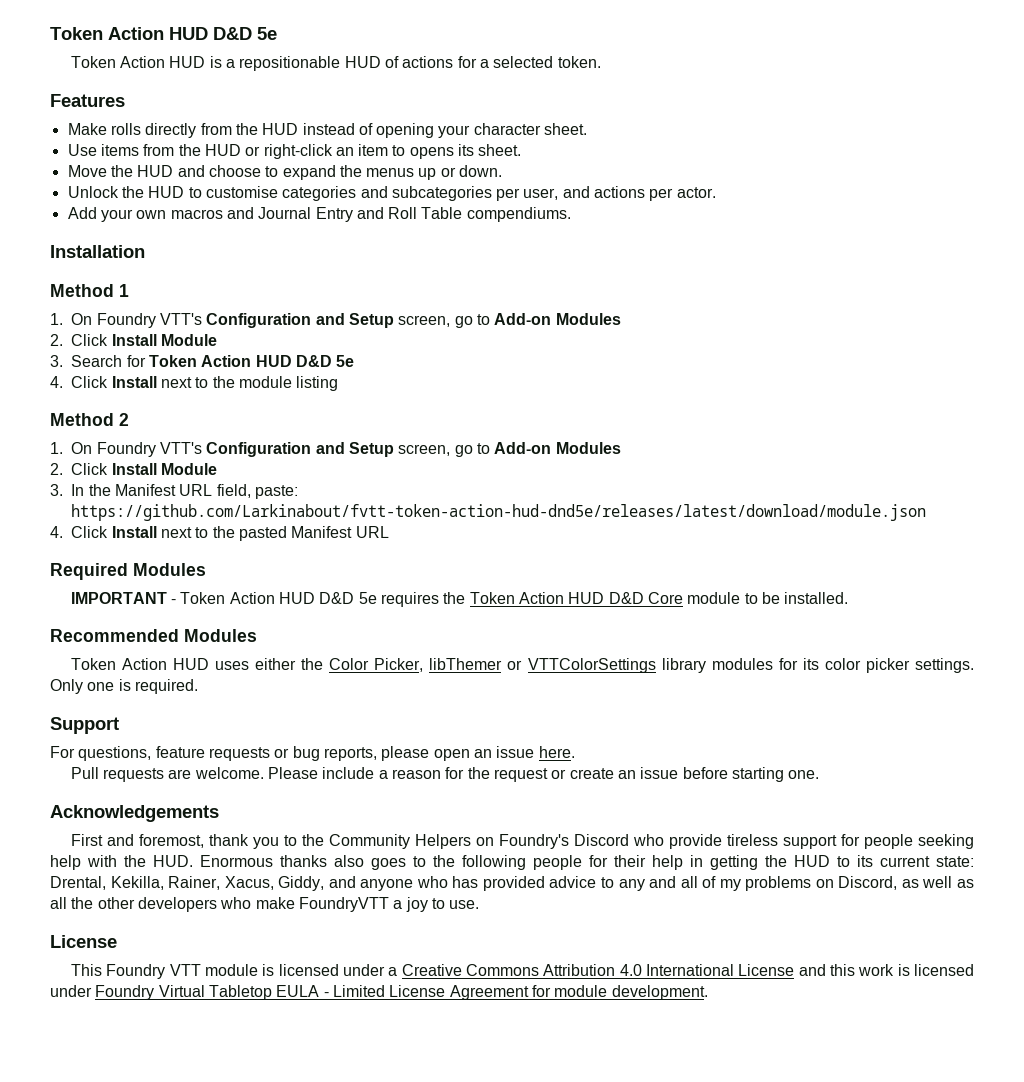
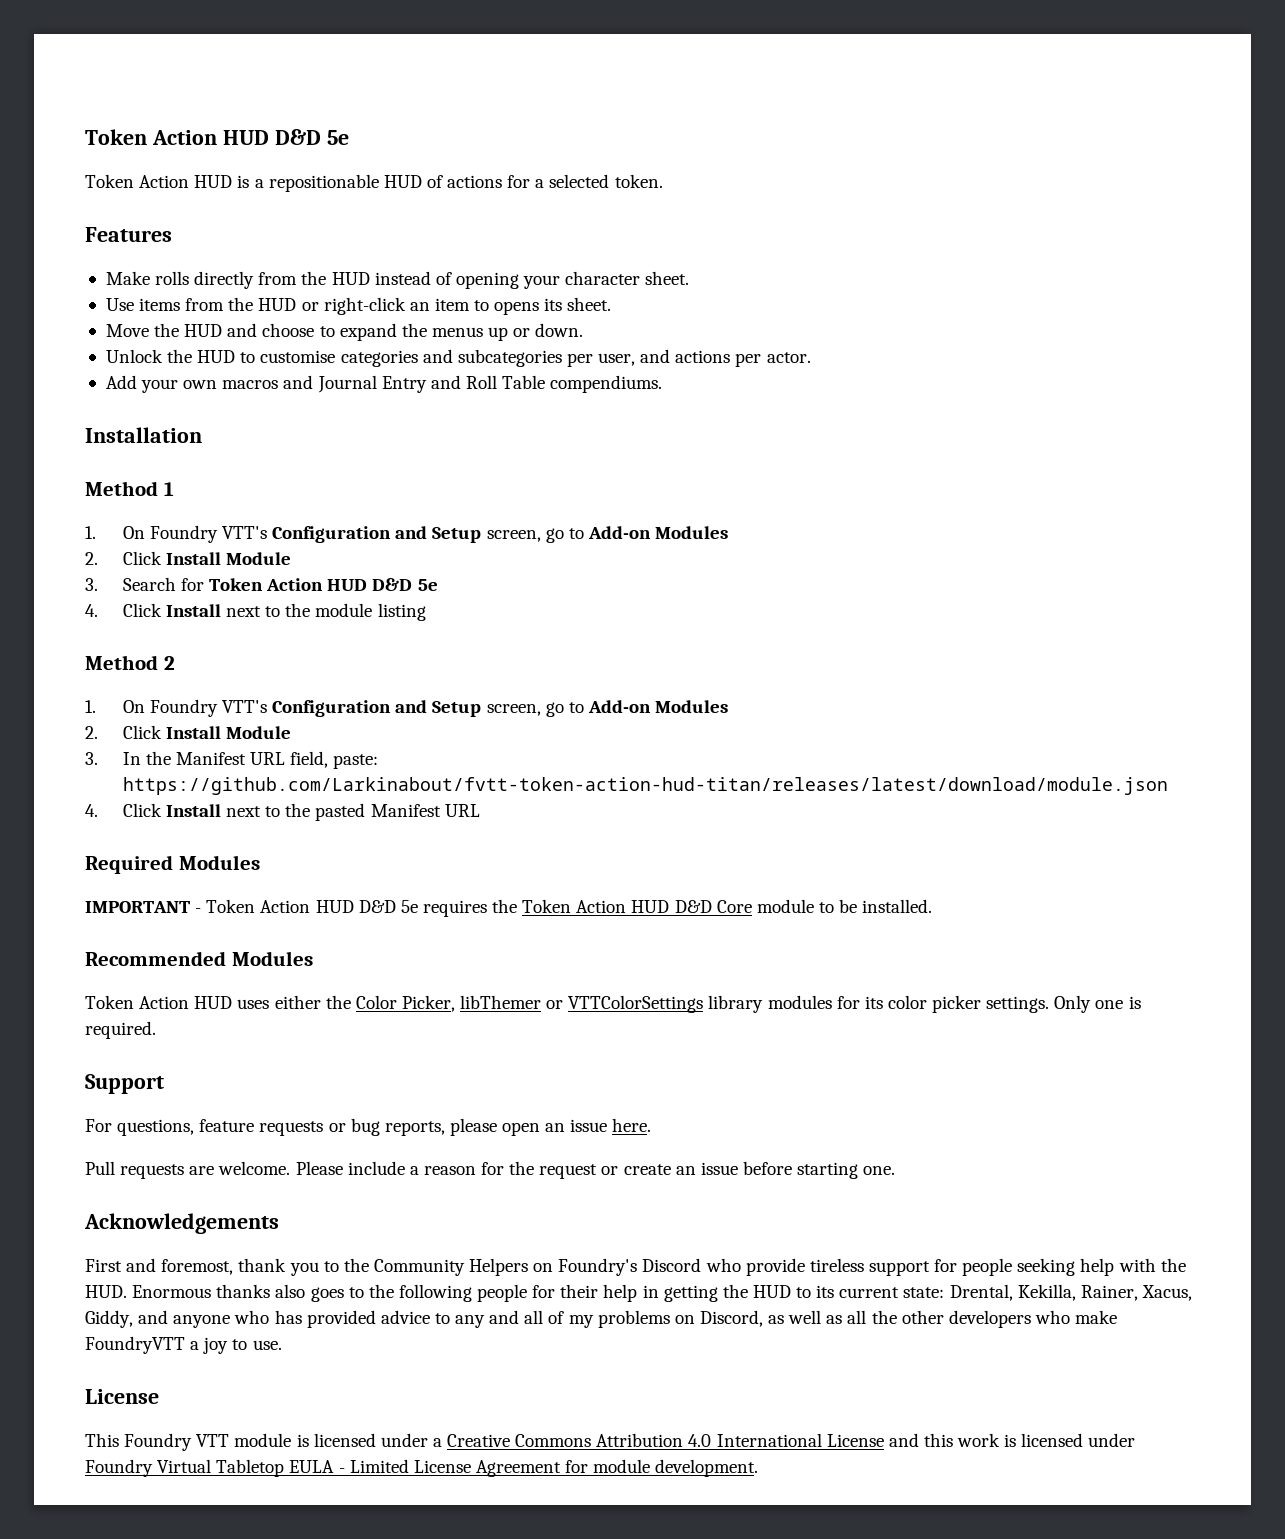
[71,504,927,521] https://github.com/Larkinabout/fvtt-token-action-hud-dnd5e/releases/latest/download/module.json -> [122,777,1168,795] https://github.com/Larkinabout/fvtt-token-action-hud-titan/releases/latest/download/module.json

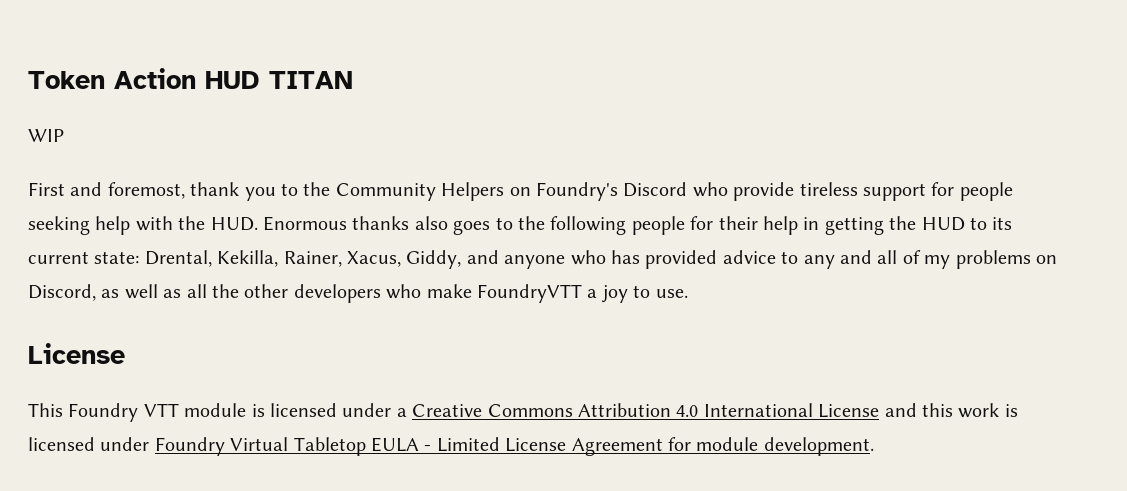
[85,129,349,145] [85,174,663,192] [85,227,172,242] [105,271,690,289] [105,297,612,315] [105,323,584,341] [105,349,811,367] [105,375,663,393] [85,427,202,443] [85,481,174,496] [85,525,729,543] [85,551,291,565] [85,577,438,591] [85,603,426,621] [85,655,175,670] [85,699,729,717] [85,725,291,739] [85,751,379,769] [122,777,1168,795] [85,803,480,821] [85,855,260,874] [85,899,933,917] [85,951,313,966] [85,995,1141,1013] [85,1021,156,1039] [85,1074,164,1094] [85,1118,652,1136] [85,1161,896,1179] [84,1213,279,1234] Token Action HUD D&D 5e // Token Action HUD is a repositionable HUD of actions for a selected token. // Features // Make rolls directly from the HUD instead of opening your character sheet. // Use items from the HUD or right-click an item to opens its sheet. // Move the HUD and choose to expand the menus up or down. // Unlock the HUD to customise categories and subcategories per user, and actions per actor. // Add your own macros and Journal Entry and Roll Table compendiums. // Installation // Method 1 // 1. On Foundry VTT's Configuration and Setup screen, go to Add-on Modules // 2. Click Install Module // 3. Search for Token Action HUD D&D 5e // 4. Click Install next to the module listing // Method 2 // 1. On Foundry VTT's Configuration and Setup screen, go to Add-on Modules // 2. Click Install Module // 3. In the Manifest URL field, paste: https://github.com/Larkinabout/fvtt-token-action-hud-titan/releases/latest/download/module.json // 4. Click Install next to the pasted Manifest URL // Required Modules // IMPORTANT - Token Action HUD D&D 5e requires the Token Action HUD D&D Core module to be installed. // Recommended Modules // Token Action HUD uses either the Color Picker, libThemer or VTTColorSettings library modules for its color picker settings. Only one is required. // Support // For questions, feature requests or bug reports, please open an issue here. // Pull requests are welcome. Please include a reason for the request or create an issue before starting one. // Acknowledgements -> [28,68,353,89] [28,129,64,142] Token Action HUD TITAN // WIP

